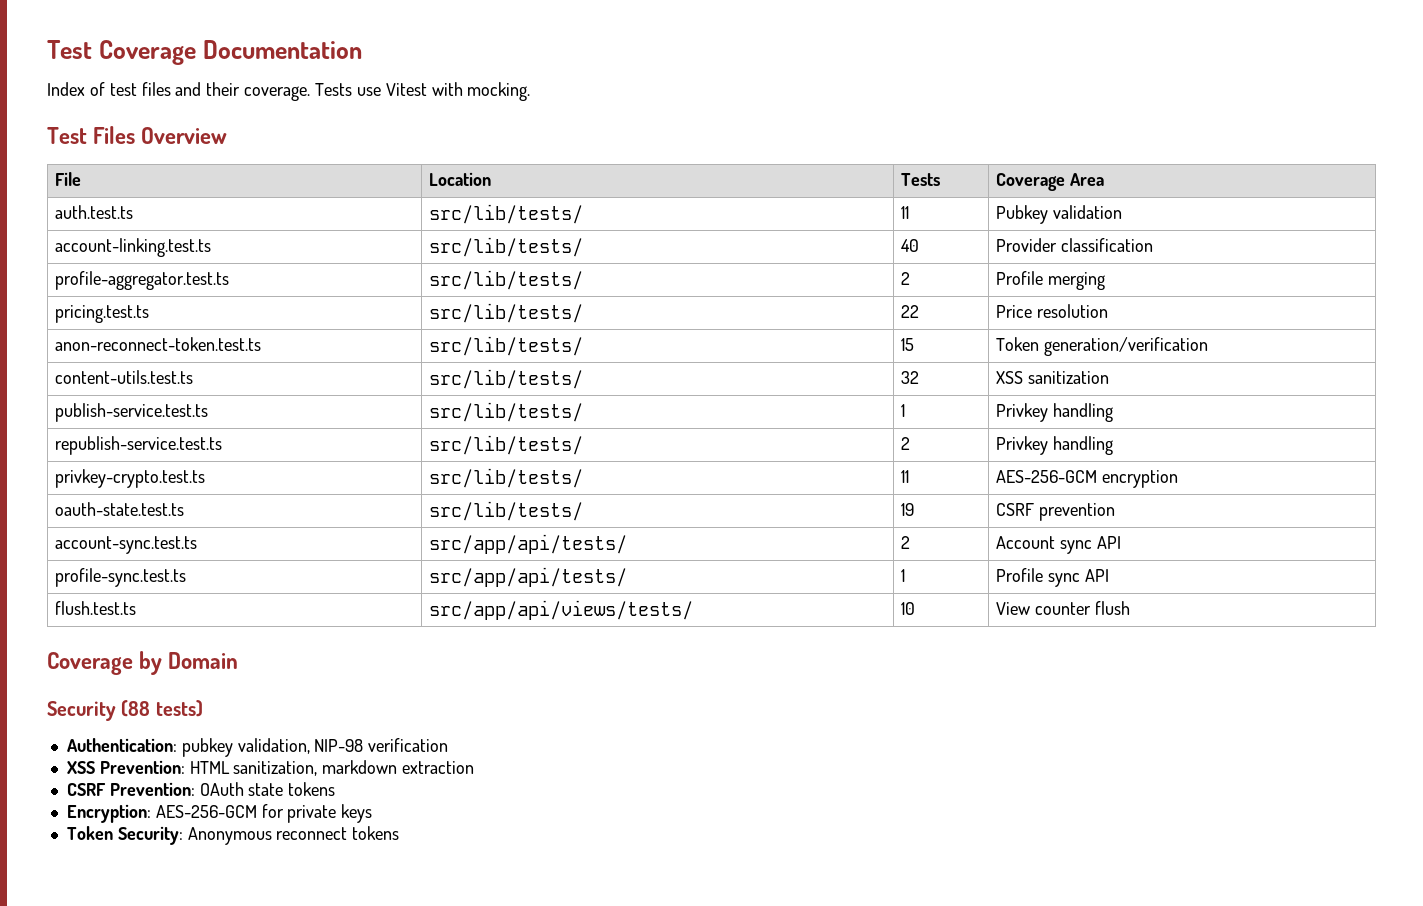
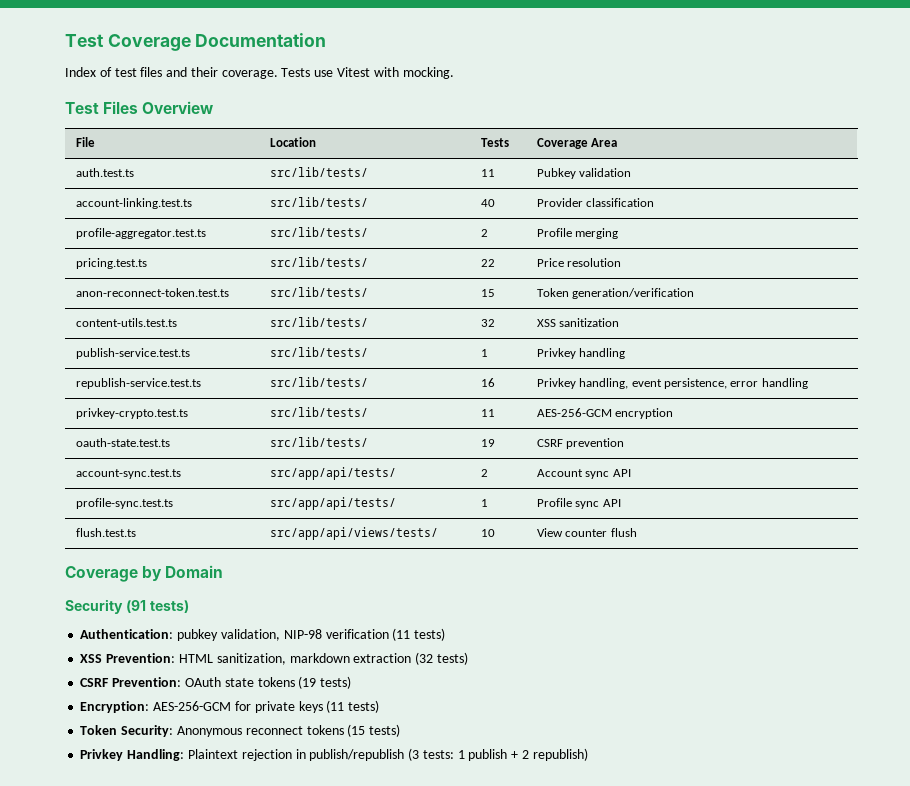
[901,437,911,450] [996,436,1049,455] 2 | Privkey -> [480,378,495,387] [536,378,759,389] 16 | Privkey handling, event persistence, error
[121,700,151,717] (88 -> [125,600,146,613] (91
(449, 745) none -> [392,628,446,641] (11 tests)
(475, 767) none -> [415,652,468,665] (32 tests)
(336, 789) none -> [298,676,352,689] (19 tests)
(373, 813) none -> [326,700,380,713] (11 tests)
(400, 833) none -> [347,724,401,737] [80,748,588,761] (15 tests) // Privkey Handling: Plaintext rejection in publish/republish (3 tests: 1 publish + 2 republish)

